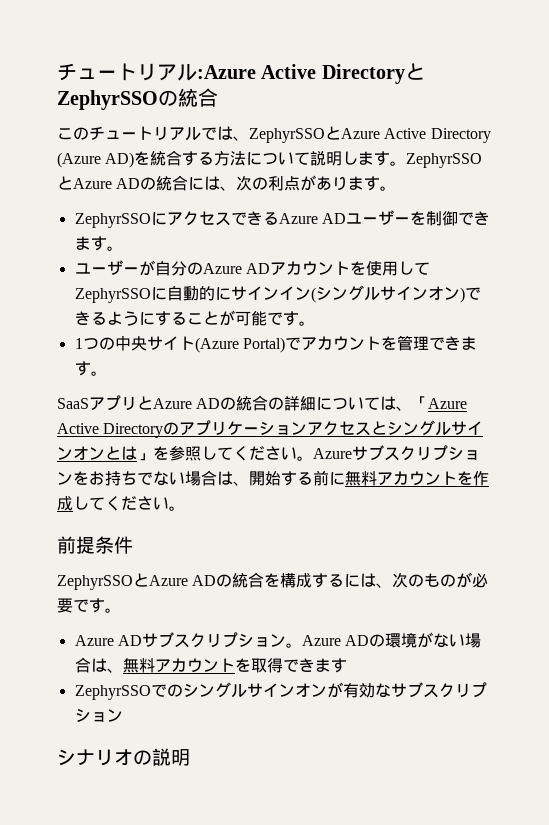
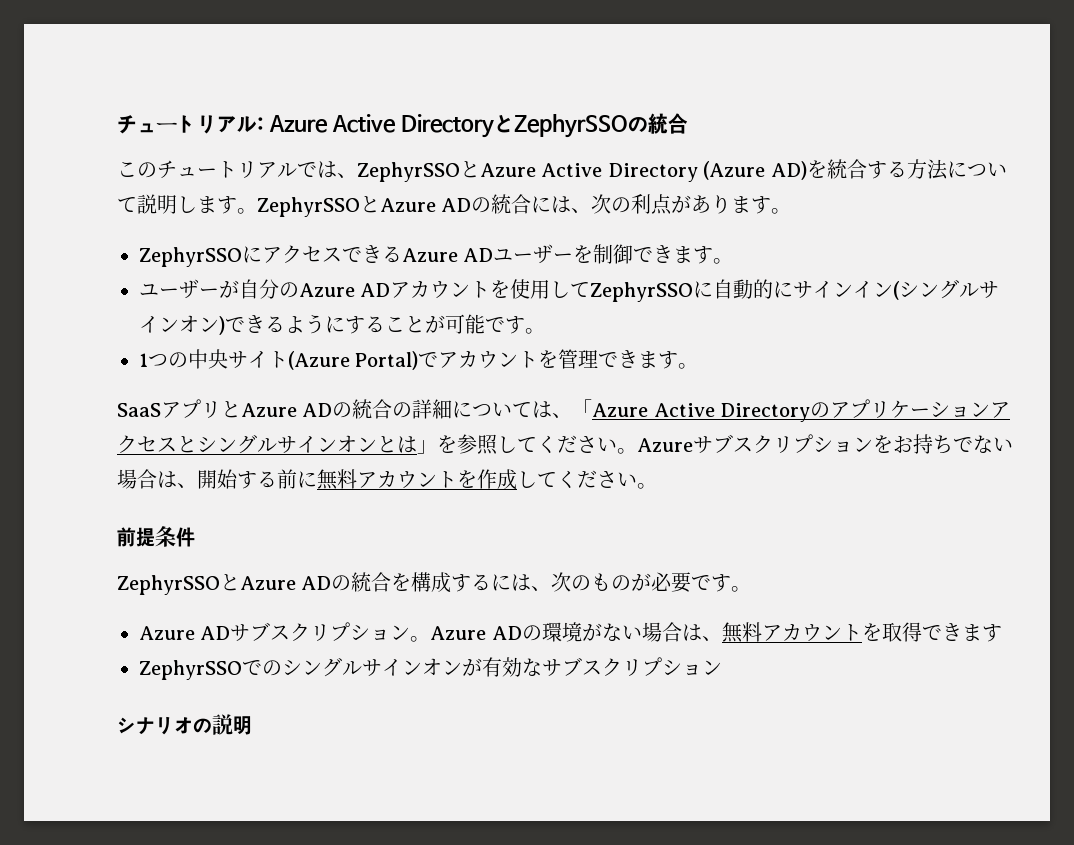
[57,63,256,81] チュートリアル:Azure -> [117,115,328,134] チュートリアル: Azure

